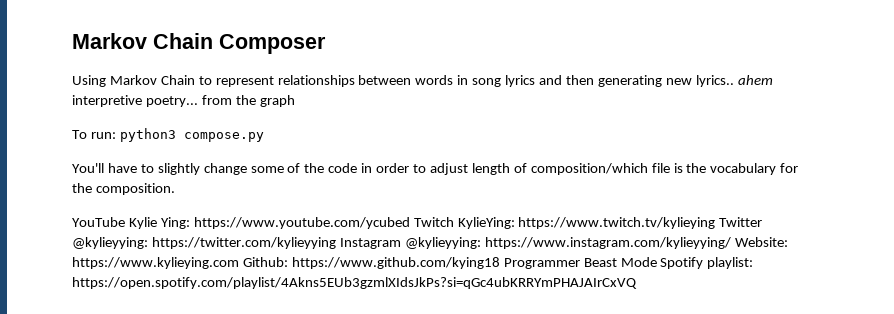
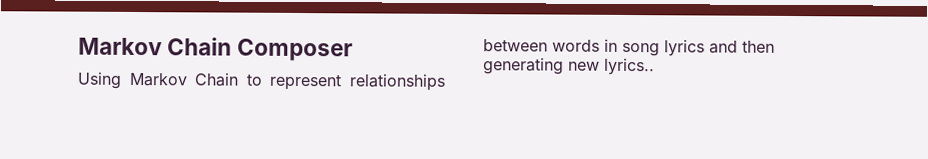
[737,75,773,85] [72,95,295,107] [72,128,264,142] [72,163,799,175] [72,183,175,195] [72,217,763,229] [72,237,788,249] [72,257,754,269] [72,277,637,289] ahem interpretive poetry... from the graph // To run: python3 compose.py // You'll have to slightly change some of the code in order to adjust length of composition/which file is the vocabulary for the composition. // YouTube Kylie Ying: https://www.youtube.com/ycubed Twitch KylieYing: https://www.twitch.tv/kylieying Twitter @kylieyying: https://twitter.com/kylieyying Instagram @kylieyying: https://www.instagram.com/kylieyying/ Website: https://www.kylieying.com Github: https://www.github.com/kying18 Programmer Beast Mode Spotify playlist: https://open.spotify.com/playlist/4Akns5EUb3gzmlXIdsJkPs?si=qGc4ubKRRYmPHAJAIrCxVQ -> (655, 66) none

